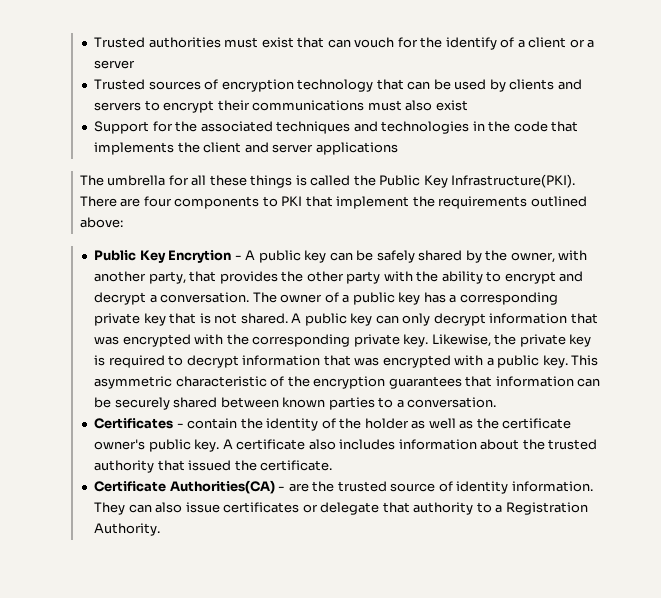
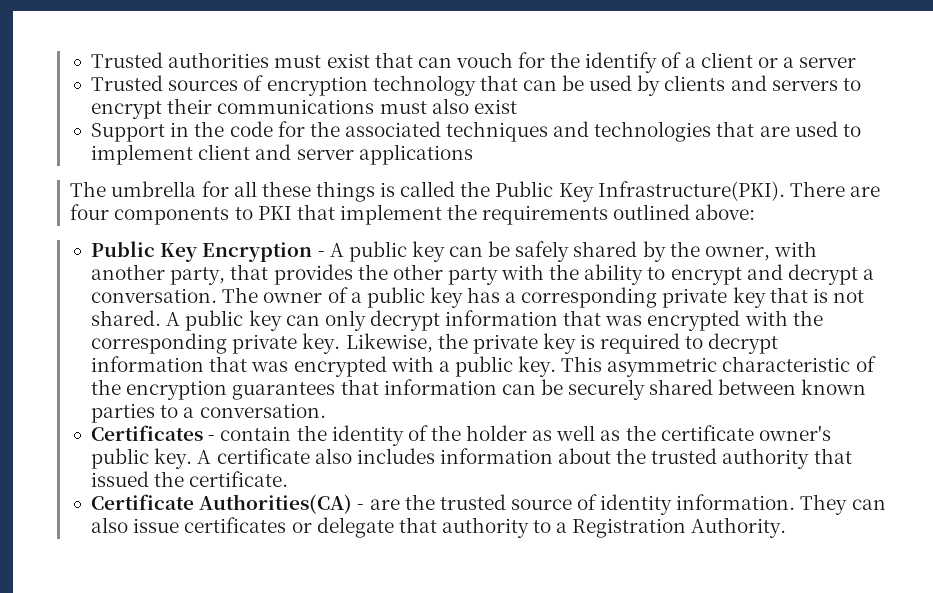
(150, 127) none -> [170,121,273,137] in the code
[472,121,579,132] [94,142,200,155] in the code that implements the -> [716,121,861,137] [91,144,194,165] that are used to implement
[168,250,232,263] Encrytion -> [202,242,313,262] Encryption

